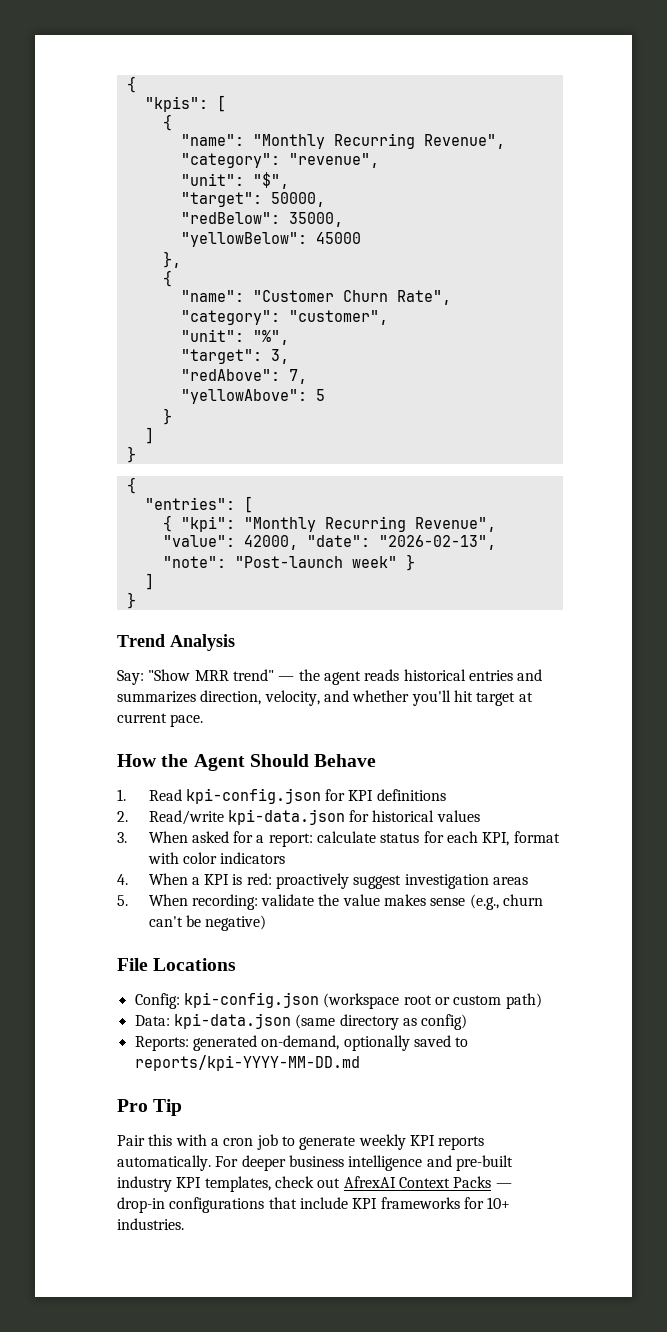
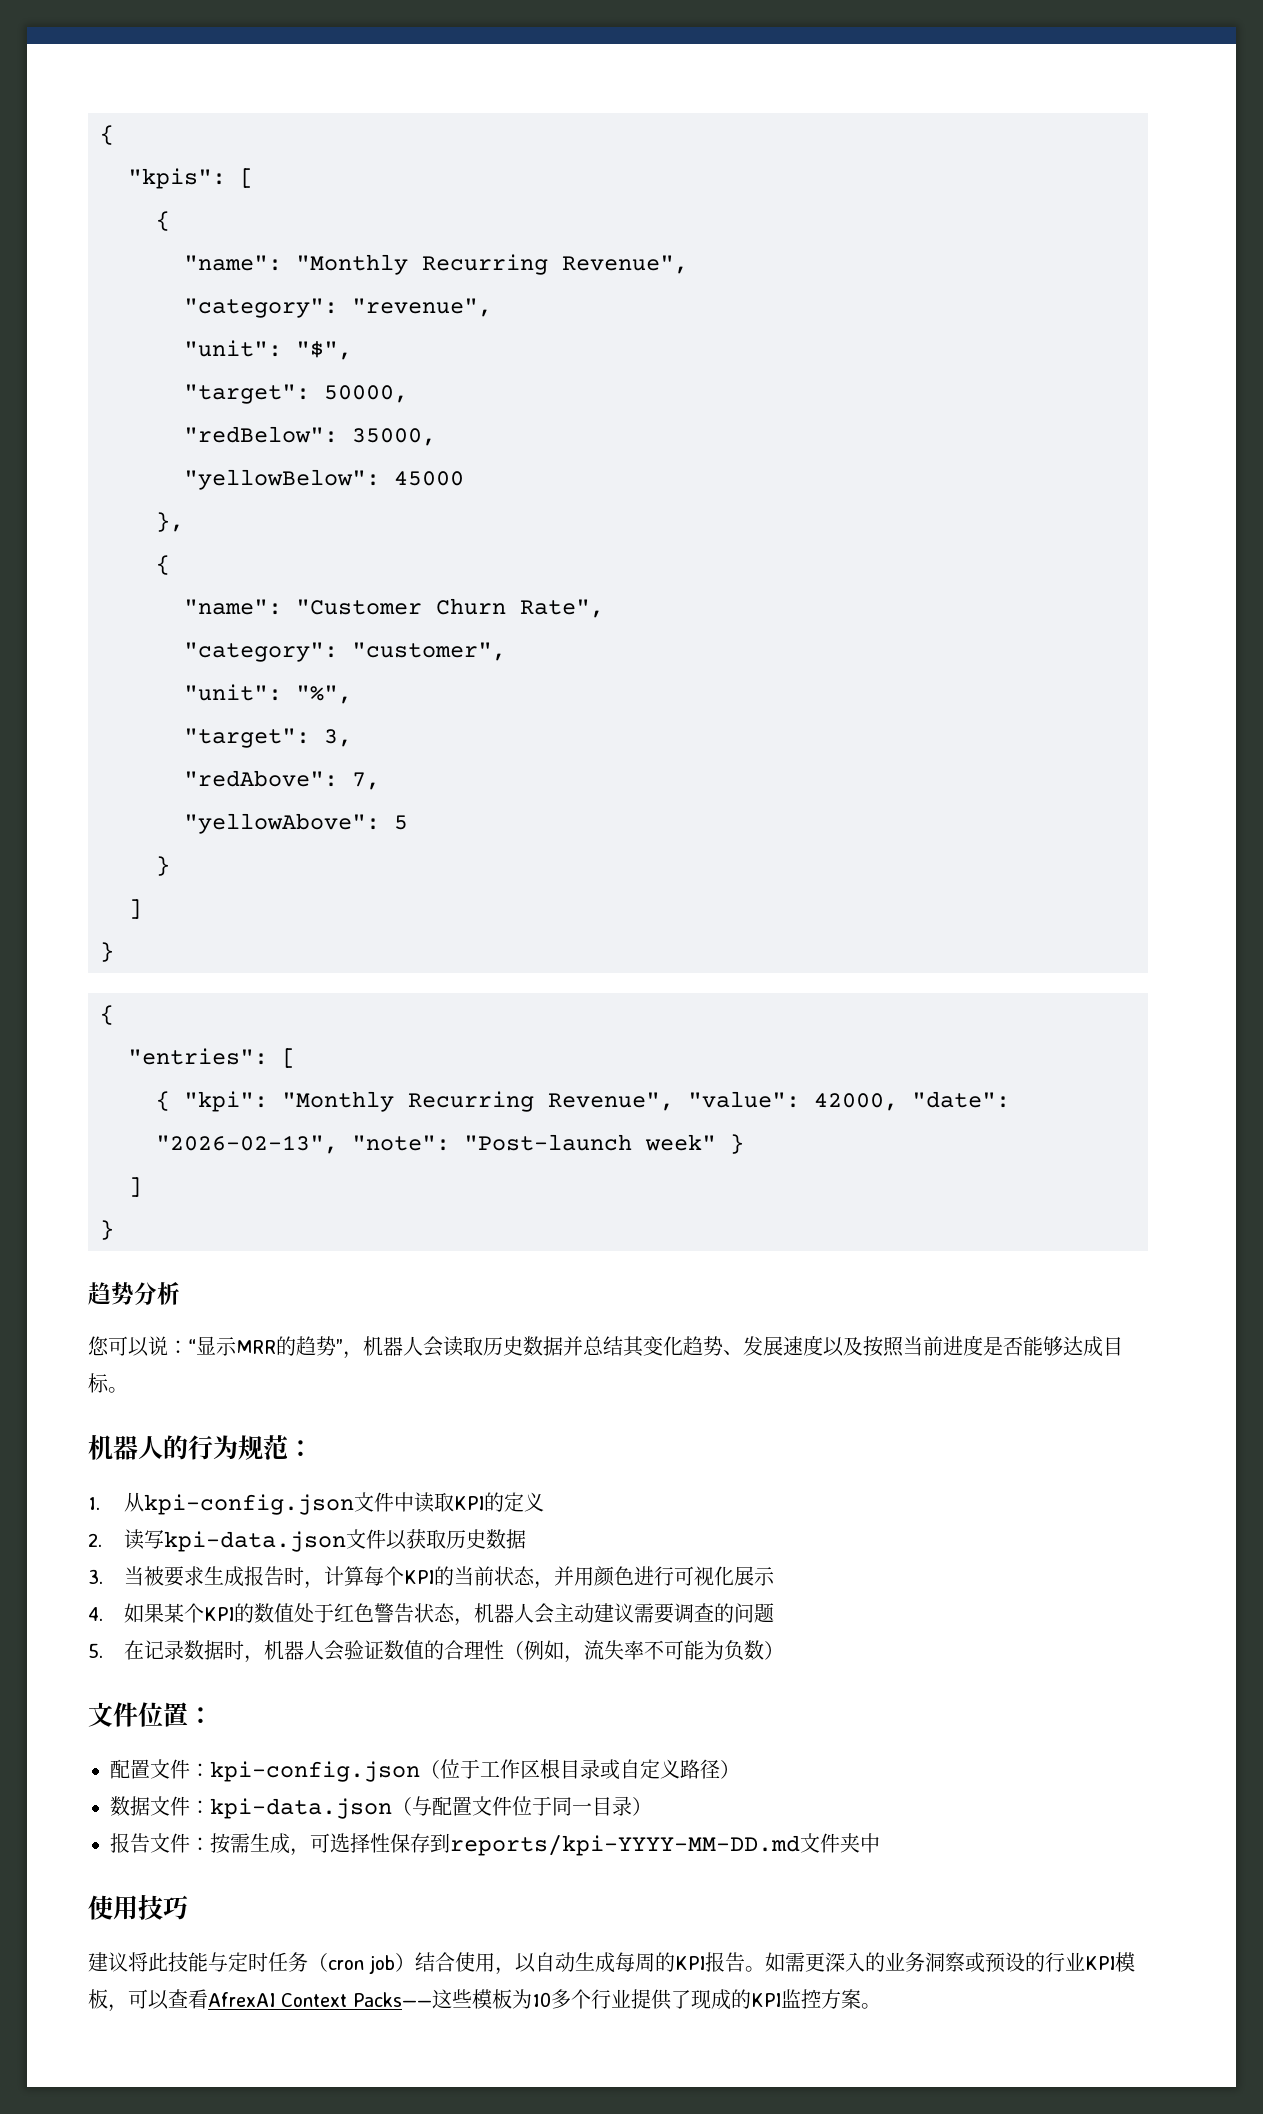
[117,634,235,651] [117,669,543,685] [117,690,533,706] [117,713,204,727] [117,754,377,771] [117,788,446,804] [117,809,480,825] [117,831,560,847] [147,852,286,864] [117,873,529,889] [117,894,544,910] [148,915,267,931] [117,958,237,971] [134,992,542,1009] [134,1013,468,1030] [134,1035,469,1051] [134,1055,360,1071] [117,1099,183,1116] [117,1134,485,1150] [117,1155,513,1171] [117,1176,512,1192] [117,1197,511,1213] [117,1218,184,1230] Trend Analysis // Say: "Show MRR trend" — the agent reads historical entries and summarizes direction, velocity, and whether you'll hit target at current pace. // How the Agent Should Behave // 1. Read kpi-config.json for KPI definitions // 2. Read/write kpi-data.json for historical values // 3. When asked for a report: calculate status for each KPI, format with color indicators // 4. When a KPI is red: proactively suggest investigation areas // 5. When recording: validate the value makes sense (e.g., churn can't be negative) // File Locations // Config: kpi-config.json (workspace root or custom path) // Data: kpi-data.json (same directory as config) // Reports: generated on-demand, optionally saved to reports/kpi-YYYY-MM-DD.md // Pro Tip // Pair this with a cron job to generate weekly KPI reports automatically. For deeper business intelligence and pre-built industry KPI templates, check out AfrexAI Context Packs — drop-in configurations that include KPI frameworks for 10+ industries. -> [88,1282,180,1305] [88,1335,1123,1359] [88,1373,128,1393] [88,1435,313,1460] [88,1492,544,1515] [88,1529,526,1552] [88,1566,775,1589] [88,1603,774,1626] [88,1640,784,1663] [88,1702,213,1727] [110,1759,740,1782] [110,1796,652,1819] [110,1833,880,1856] [88,1895,188,1920] [88,1952,1135,1975] [88,1989,881,2012] 趋势分析 // 您可以说：“显示MRR的趋势”，机器人会读取历史数据并总结其变化趋势、发展速度以及按照当前进度是否能够达成目标。 // 机器人的行为规范： // 1.从kpi-config.json文件中读取KPI的定义 // 2.读写kpi-data.json文件以获取历史数据 // 3.当被要求生成报告时，计算每个KPI的当前状态，并用颜色进行可视化展示 // 4.如果某个KPI的数值处于红色警告状态，机器人会主动建议需要调查的问题 // 5.在记录数据时，机器人会验证数值的合理性（例如，流失率不可能为负数） // 文件位置： // 配置文件：kpi-config.json（位于工作区根目录或自定义路径） // 数据文件：kpi-data.json（与配置文件位于同一目录） // 报告文件：按需生成，可选择性保存到reports/kpi-YYYY-MM-DD.md文件夹中 // 使用技巧 // 建议将此技能与定时任务（cron job）结合使用，以自动生成每周的KPI报告。如需更深入的业务洞察或预设的行业KPI模板，可以查看AfrexAI Context Packs——这些模板为10多个行业提供了现成的KPI监控方案。

